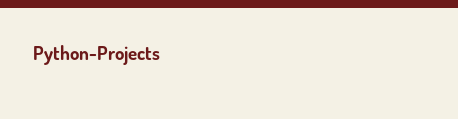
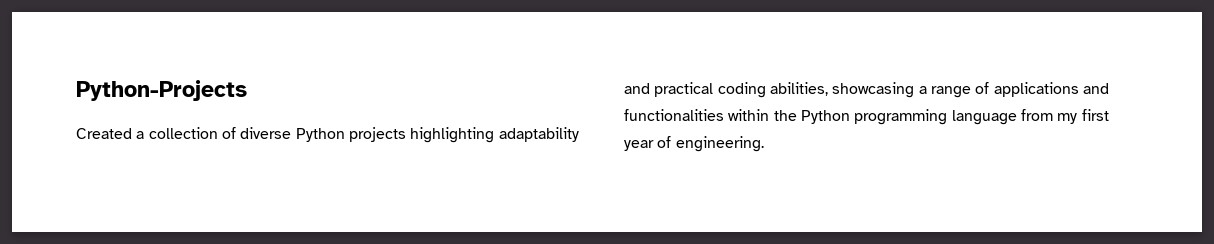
(160, 55) none -> [76,127,579,143] [624,82,1109,98] [624,109,1109,125] [624,136,764,152] // Created a collection of diverse Python projects highlighting adaptability and practical coding abilities, showcasing a range of applications and functionalities within the Python programming language from my first year of engineering.

